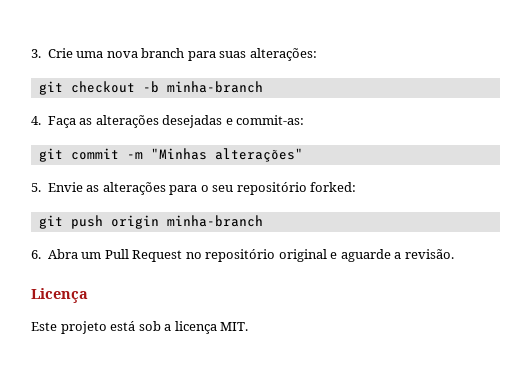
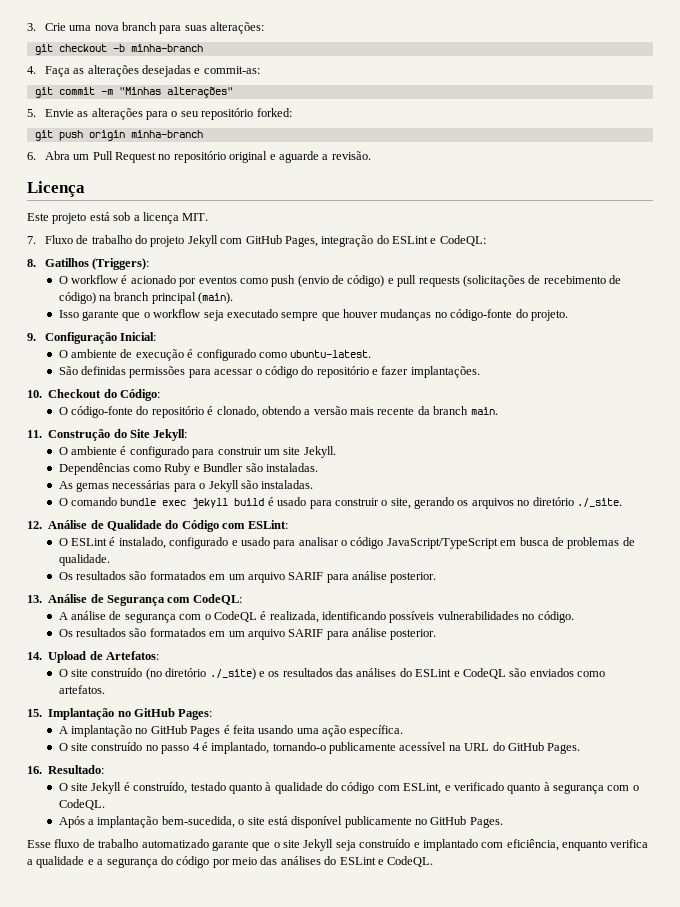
(249, 326) none -> [27,235,486,247] [27,258,150,270] [58,275,621,287] [58,292,234,304] [58,309,568,321] [27,332,157,344] [58,349,372,361] [58,366,480,378] [27,389,160,401] [58,406,498,418] [27,429,188,441] [58,446,336,458] [58,463,318,475] [58,480,314,492] [58,497,622,509] [27,520,288,532] [58,537,635,549] [58,554,110,566] [58,571,437,583] [27,594,242,606] [58,611,574,623] [58,628,437,640] [27,651,159,663] [58,668,605,680] [58,685,105,694] [27,708,213,720] [58,725,404,737] [58,742,581,754] [27,765,105,774] [58,782,639,794] [58,799,105,810] [58,816,503,828] [27,839,649,851] [27,856,434,868] // 7. Fluxo de trabalho do projeto Jekyll com GitHub Pages, integração do ESLint e CodeQL: // 8. Gatilhos (Triggers): // O workflow é acionado por eventos como push (envio de código) e pull requests (solicitações de recebimento de código) na branch principal (main). // Isso garante que o workflow seja executado sempre que houver mudanças no código-fonte do projeto. // 9. Configuração Inicial: // O ambiente de execução é configurado como ubuntu-latest. // São definidas permissões para acessar o código do repositório e fazer implantações. // 10. Checkout do Código: // O código-fonte do repositório é clonado, obtendo a versão mais recente da branch main. // 11. Construção do Site Jekyll: // O ambiente é configurado para construir um site Jekyll. // Dependências como Ruby e Bundler são instaladas. // As gemas necessárias para o Jekyll são instaladas. // O comando bundle exec jekyll build é usado para construir o site, gerando os arquivos no diretório ./_site. // 12. Análise de Qualidade do Código com ESLint: // O ESLint é instalado, configurado e usado para analisar o código JavaScript/TypeScript em busca de problemas de qualidade. // Os resultados são formatados em um arquivo SARIF para análise posterior. // 13. Análise de Segurança com CodeQL: // A análise de segurança com o CodeQL é realizada, identificando possíveis vulnerabilidades no código. // Os resultados são formatados em um arquivo SARIF para análise posterior. // 14. Upload de Artefatos: // O site construído (no diretório ./_site) e os resultados das análises do ESLint e CodeQL são enviados como artefatos. // 15. Implantação no GitHub Pages: // A implantação no GitHub Pages é feita usando uma ação específica. // O site construído no passo 4 é implantado, tornando-o publicamente acessível na URL do GitHub Pages. // 16. Resultado: // O site Jekyll é construído, testado quanto à qualidade do código com ESLint, e verificado quanto à segurança com o CodeQL. // Após a implantação bem-sucedida, o site está disponível publicamente no GitHub Pages. // Esse fluxo de trabalho automatizado garante que o site Jekyll seja construído e implantado com eficiência, enquanto verifica a qualidade e a segurança do código por meio das análises do ESLint e CodeQL.

